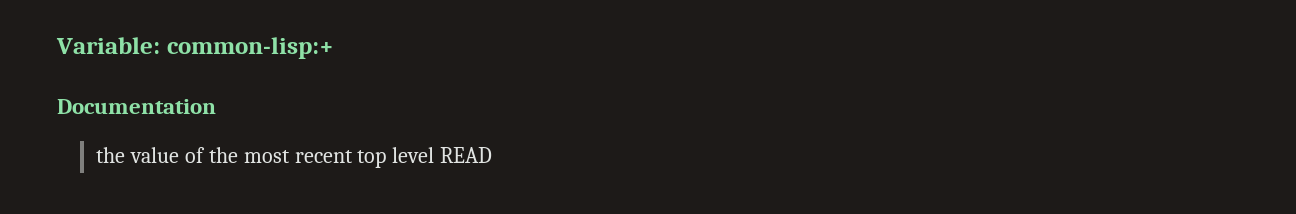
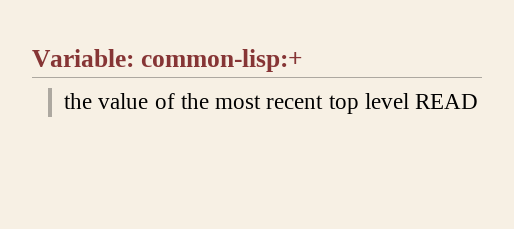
[57,99,216,114] // Documentation -> (303, 60) none

